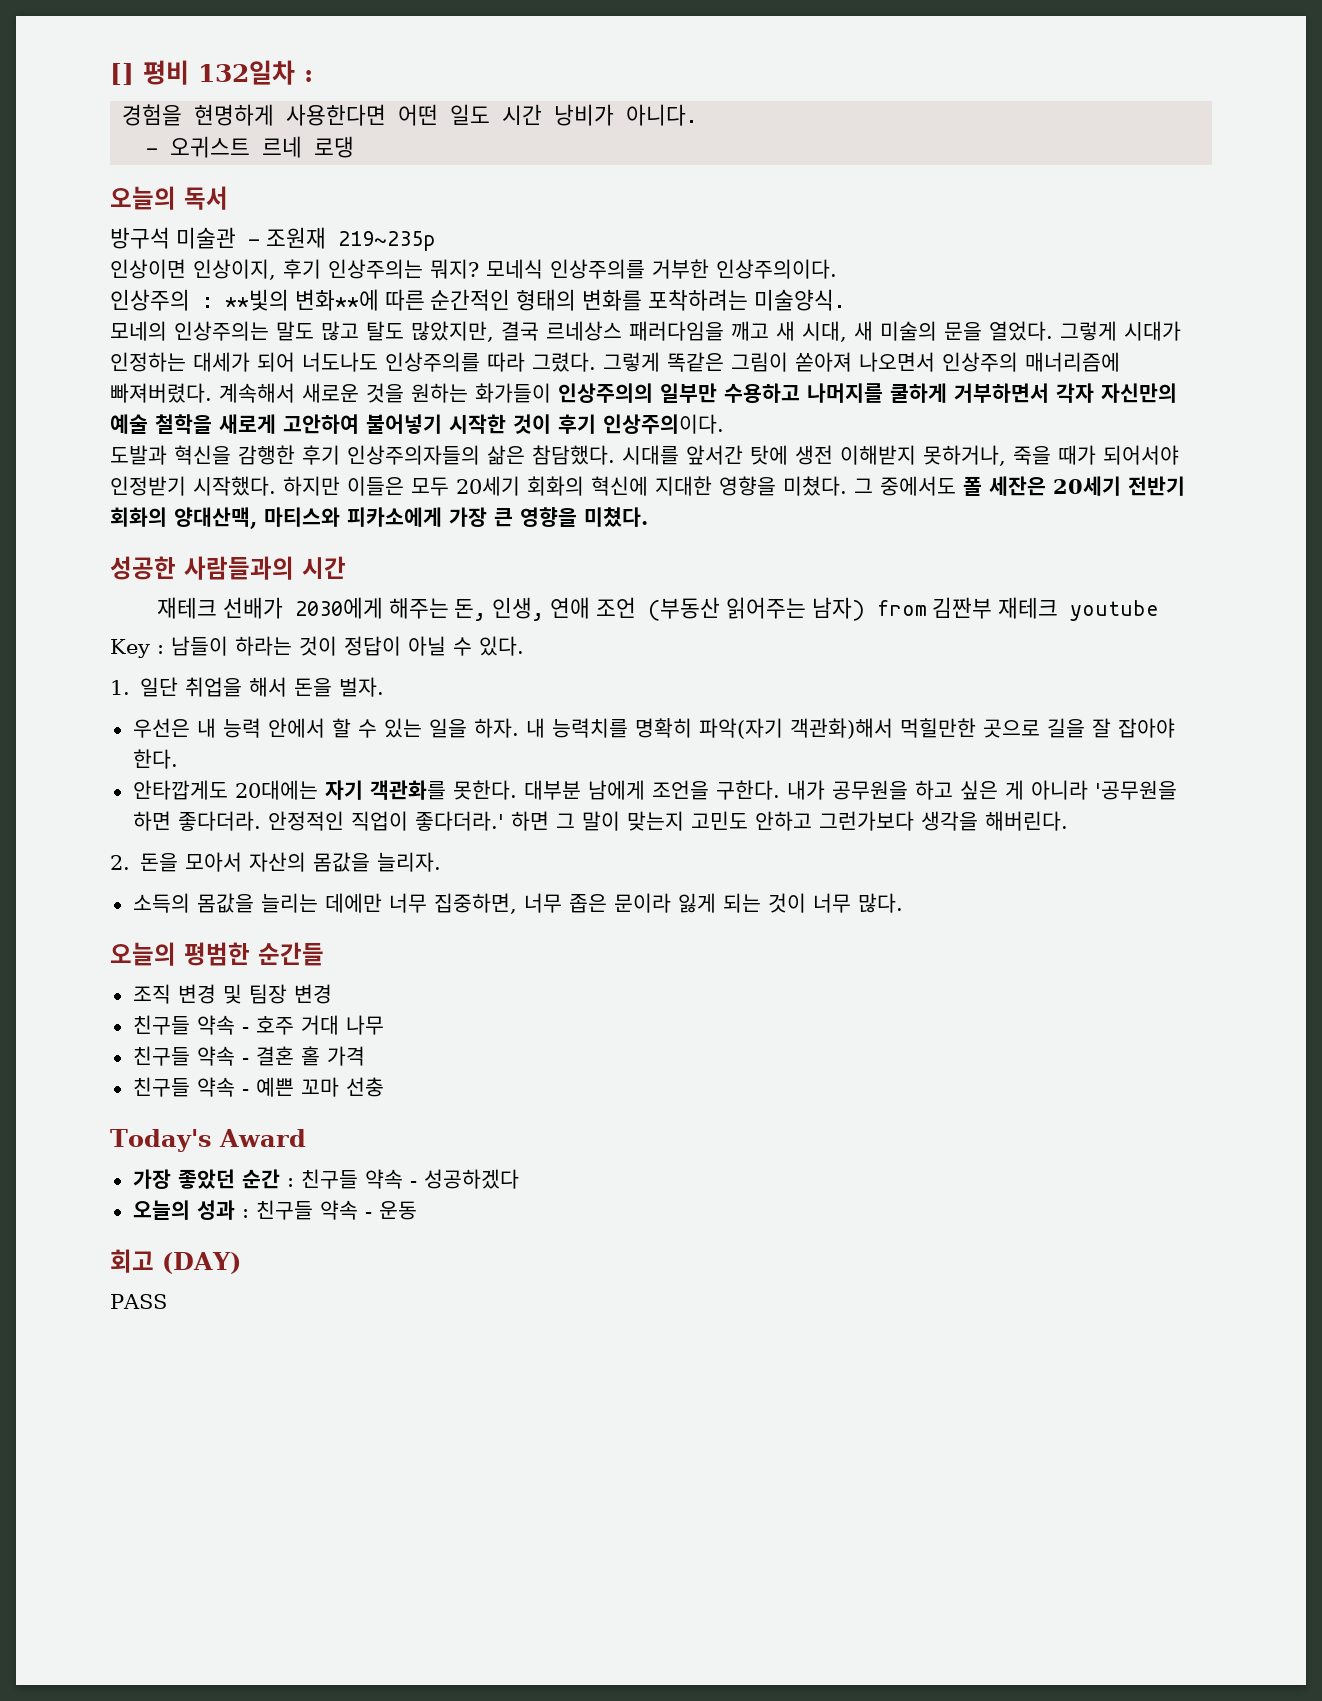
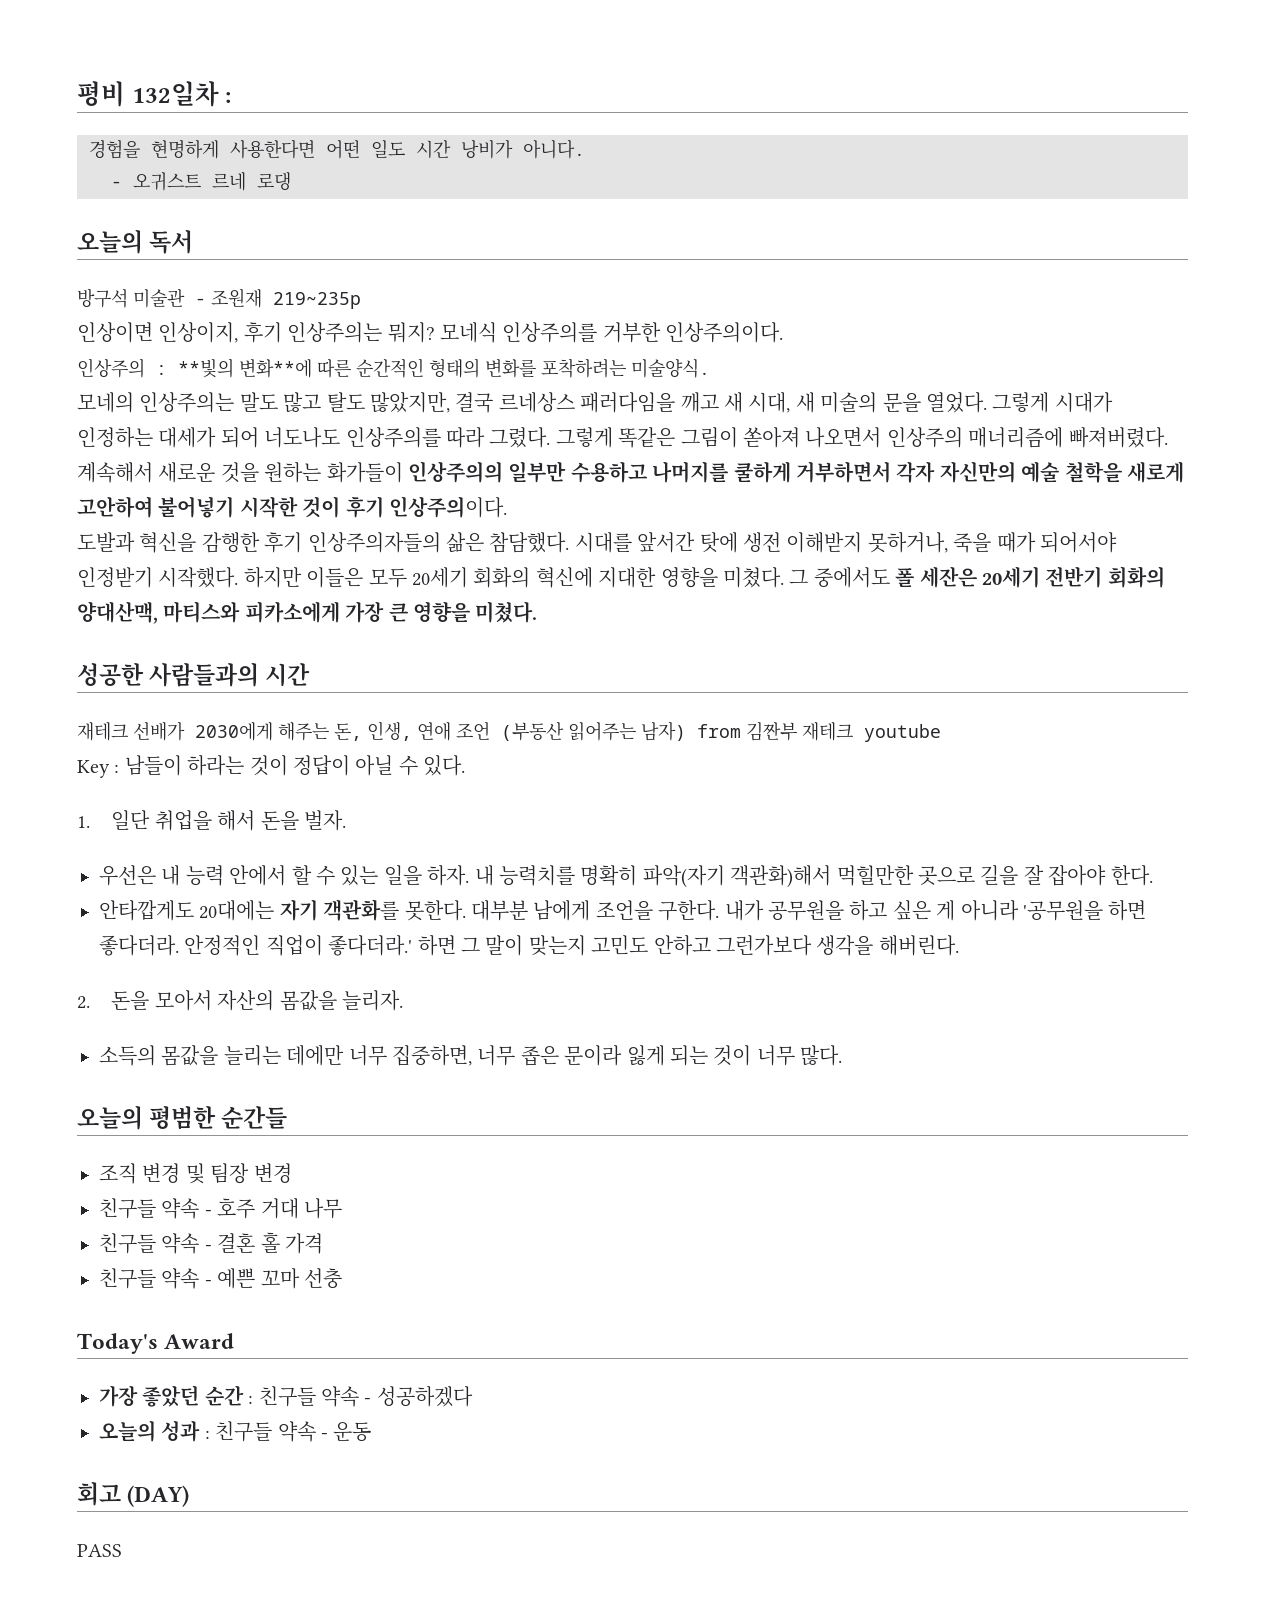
[110,63,134,85] [] -> (77, 94) none

